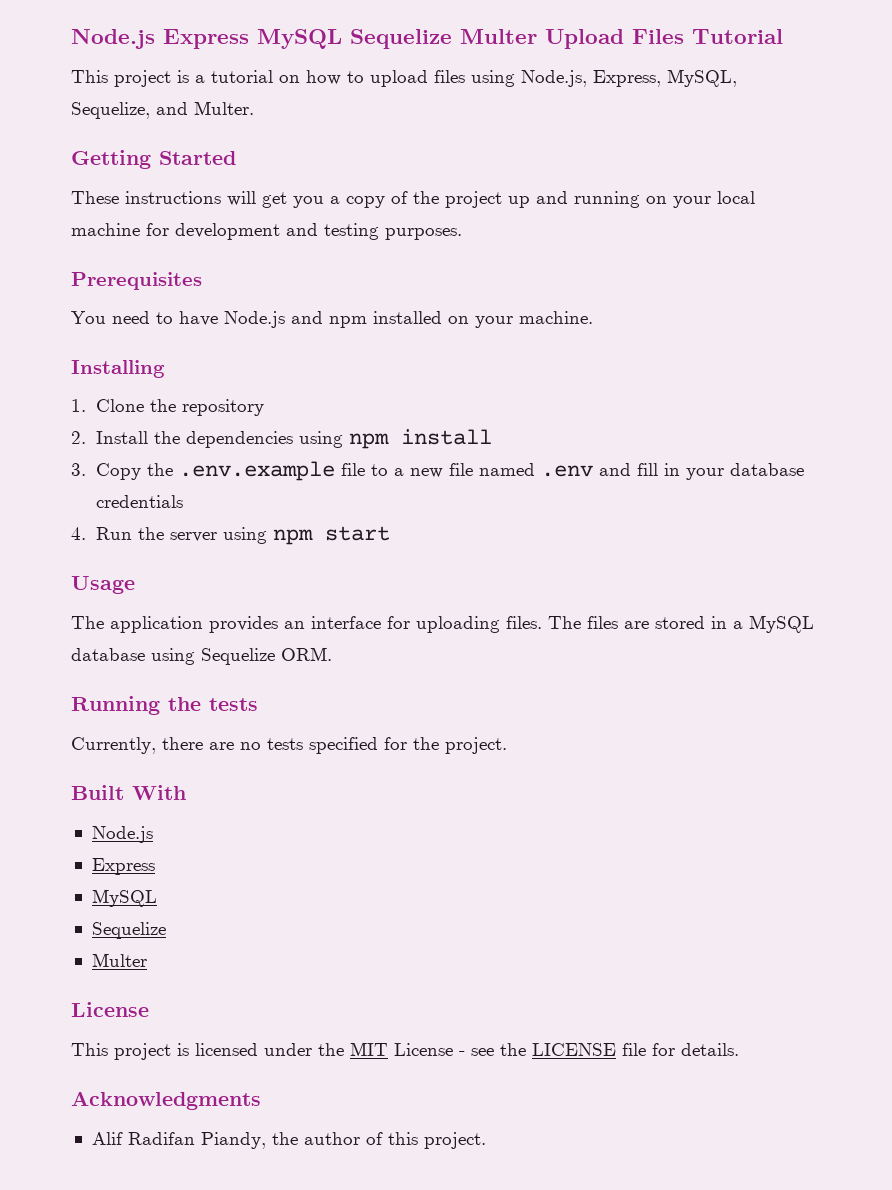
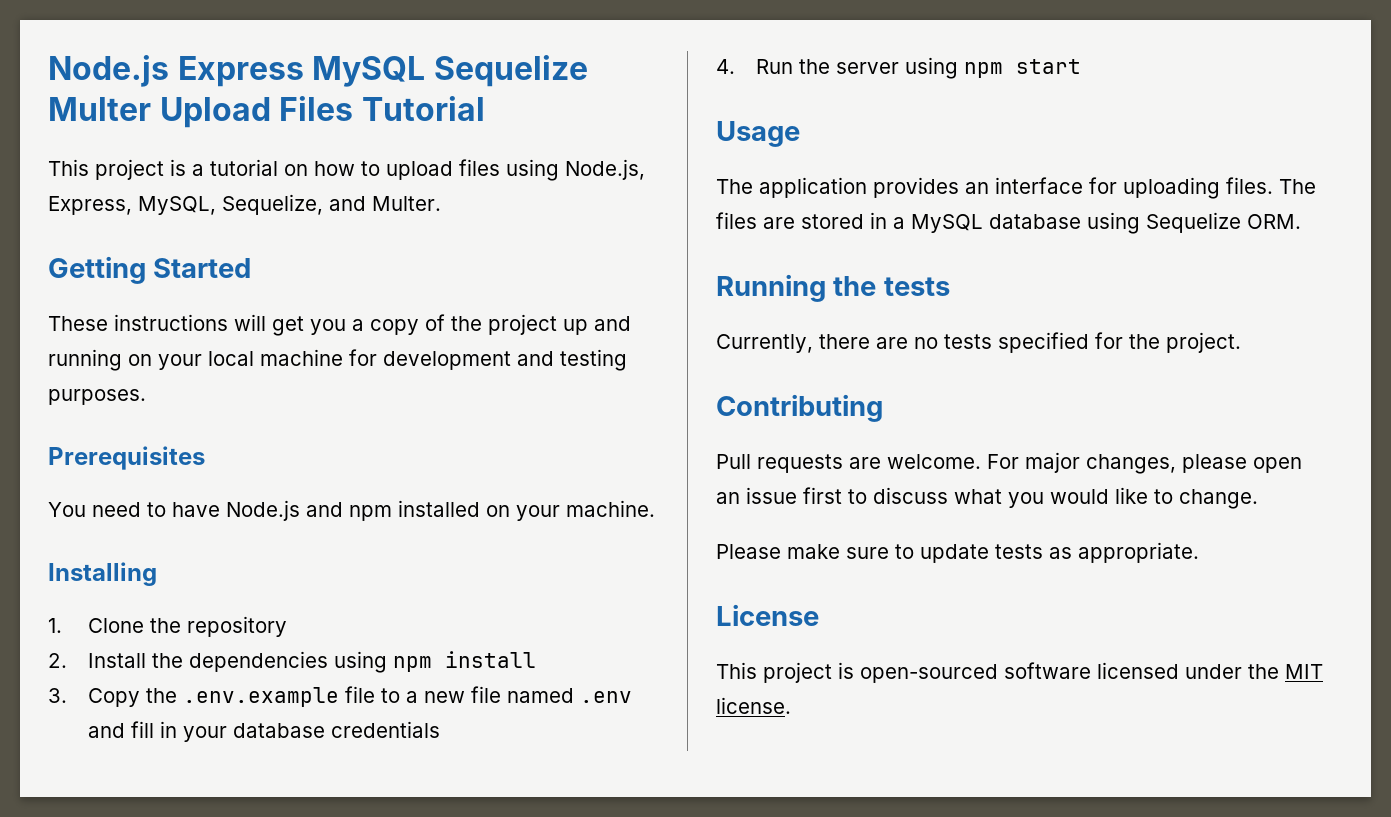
[71,785,186,800] [91,826,153,843] [91,858,155,875] [91,889,157,907] [91,922,166,939] [91,953,147,967] Built With // Node.js // Express // MySQL // Sequelize // Multer -> [716,394,883,422] [716,452,1302,474] [716,487,1258,509] [716,542,1199,563] Contributing // Pull requests are welcome. For major changes, please open an issue first to discuss what you would like to change. // Please make sure to update tests as appropriate.
(189, 1049) none -> [860,662,1091,683] open-sourced software
[394,1043,739,1056] [71,1091,261,1110] [91,1132,486,1149] License - see the LICENSE file for details. // Acknowledgments // Alif Radifan Piandy, the author of this project. -> [716,697,791,714] license.

